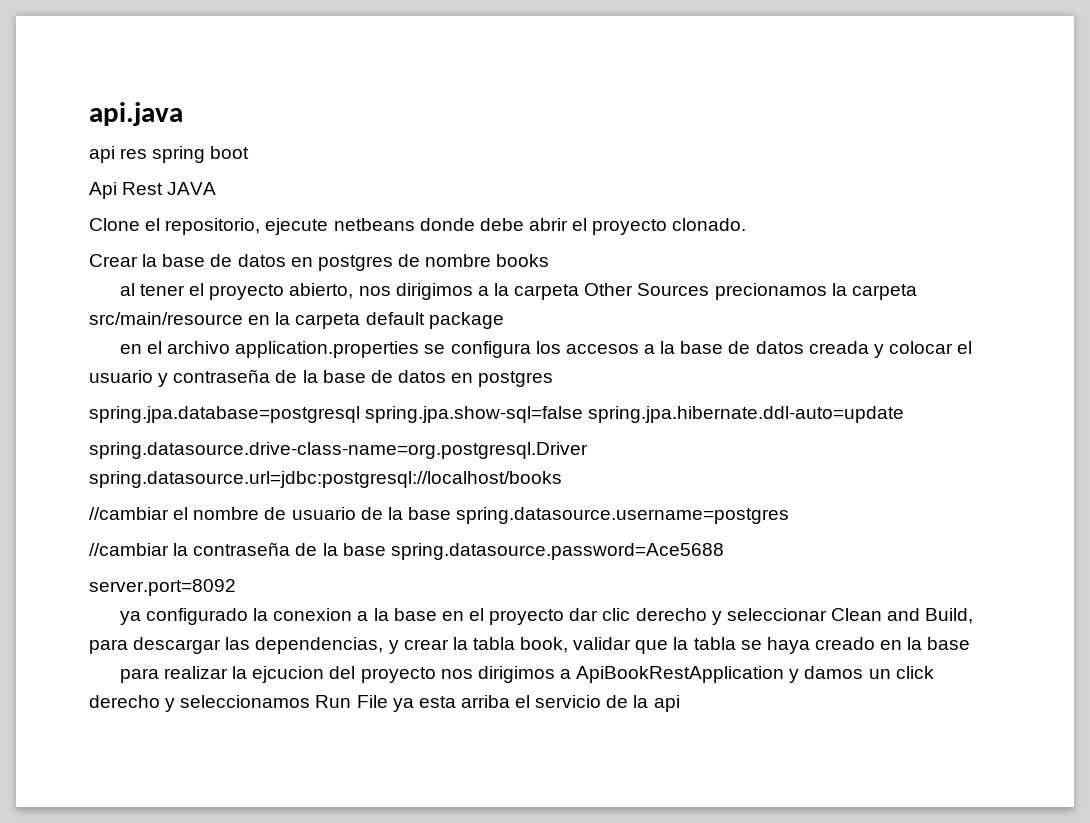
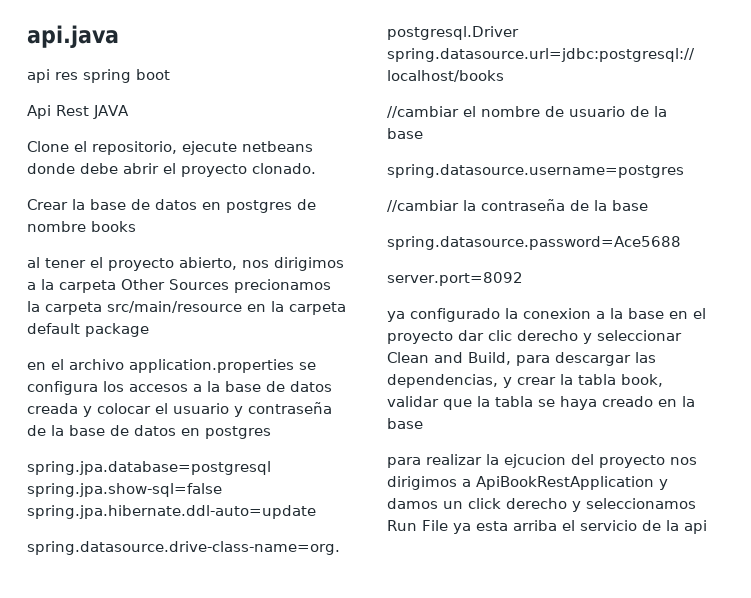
(451, 513) none -> (423, 133) //
(386, 549) none -> (648, 205) //

